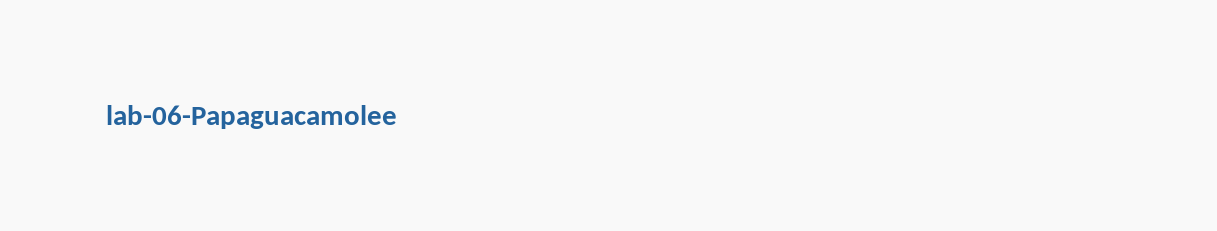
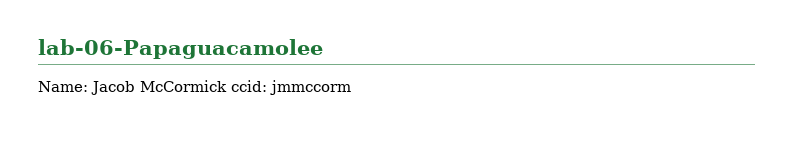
(397, 117) none -> [38,80,351,95] // Name: Jacob McCormick ccid: jmmccorm

